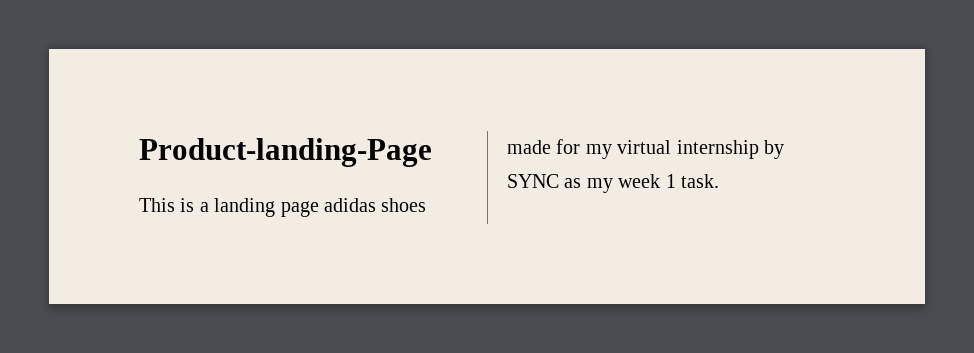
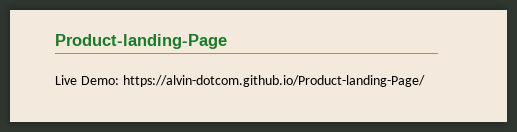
[139,198,427,217] [507,139,784,159] [507,174,719,193] This is a landing page adidas shoes made for my virtual internship by SYNC as my week 1 task. -> [55,75,425,87] Live Demo: https://alvin-dotcom.github.io/Product-landing-Page/

